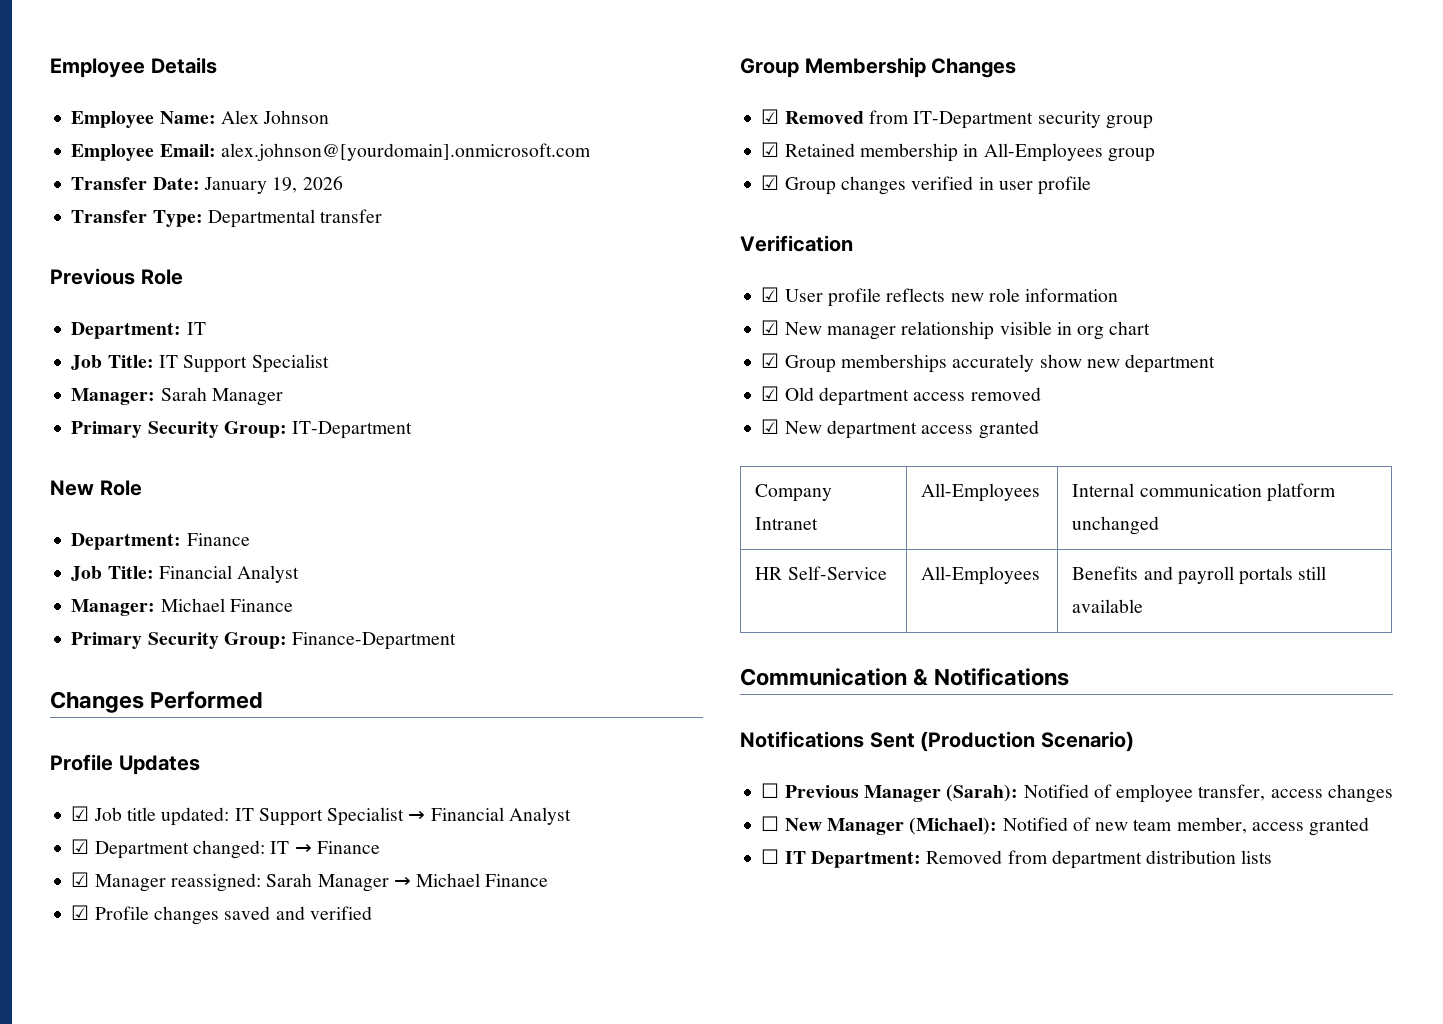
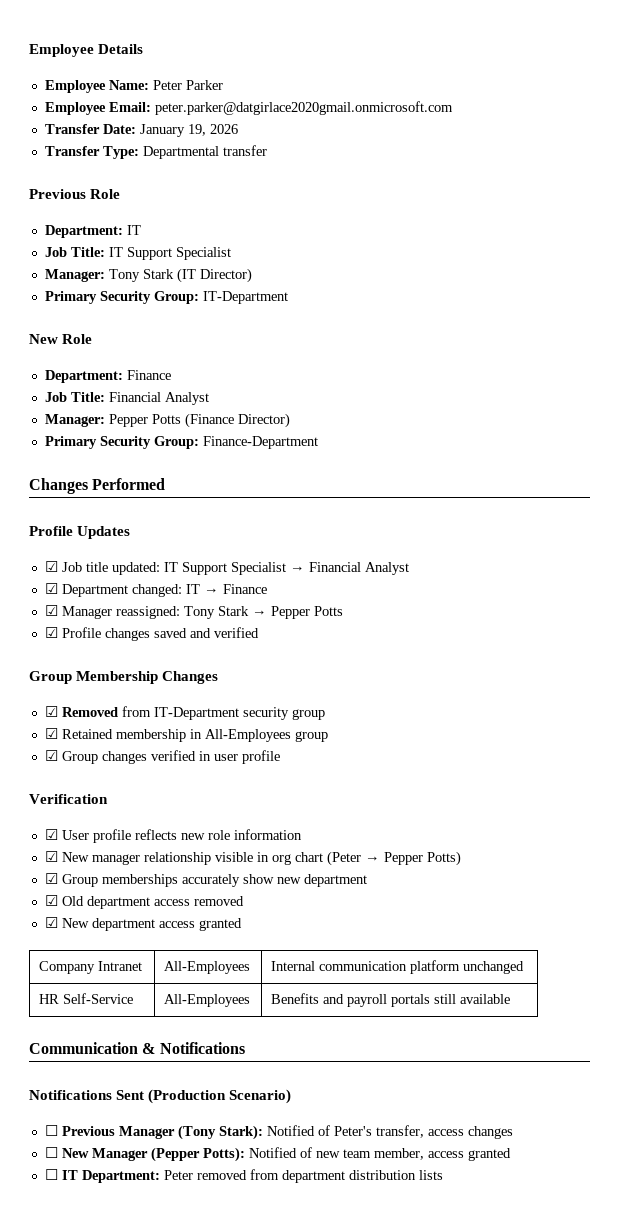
[220,110,330,124] Alex Johnson -> [152,80,223,90] Peter Parker
[220,143,591,161] alex.johnson@[yourdomain].onmicrosoft.com -> [154,101,453,115] peter.parker@datgirlace2020gmail.onmicrosoft.com
[160,387,283,406] Sarah Manager -> [108,268,252,283] Tony Stark (IT Director)
[160,598,293,612] Michael Finance -> [108,413,290,428] Pepper Potts (Finance Director)
[266,873,549,892] Sarah Manager → Michael Finance -> [183,606,343,619] Tony Stark → Pepper Potts
(1151, 328) none -> [326,851,461,866] (Peter → Pepper Potts)
[946,784,1194,803] (Sarah): Notified of employee -> [177,1125,372,1140] (Tony Stark): Notified of Peter's
[909,817,998,835] (Michael): -> [150,1147,245,1162] (Pepper Potts):
[926,850,1003,864] Removed -> [163,1170,247,1180] Peter removed

